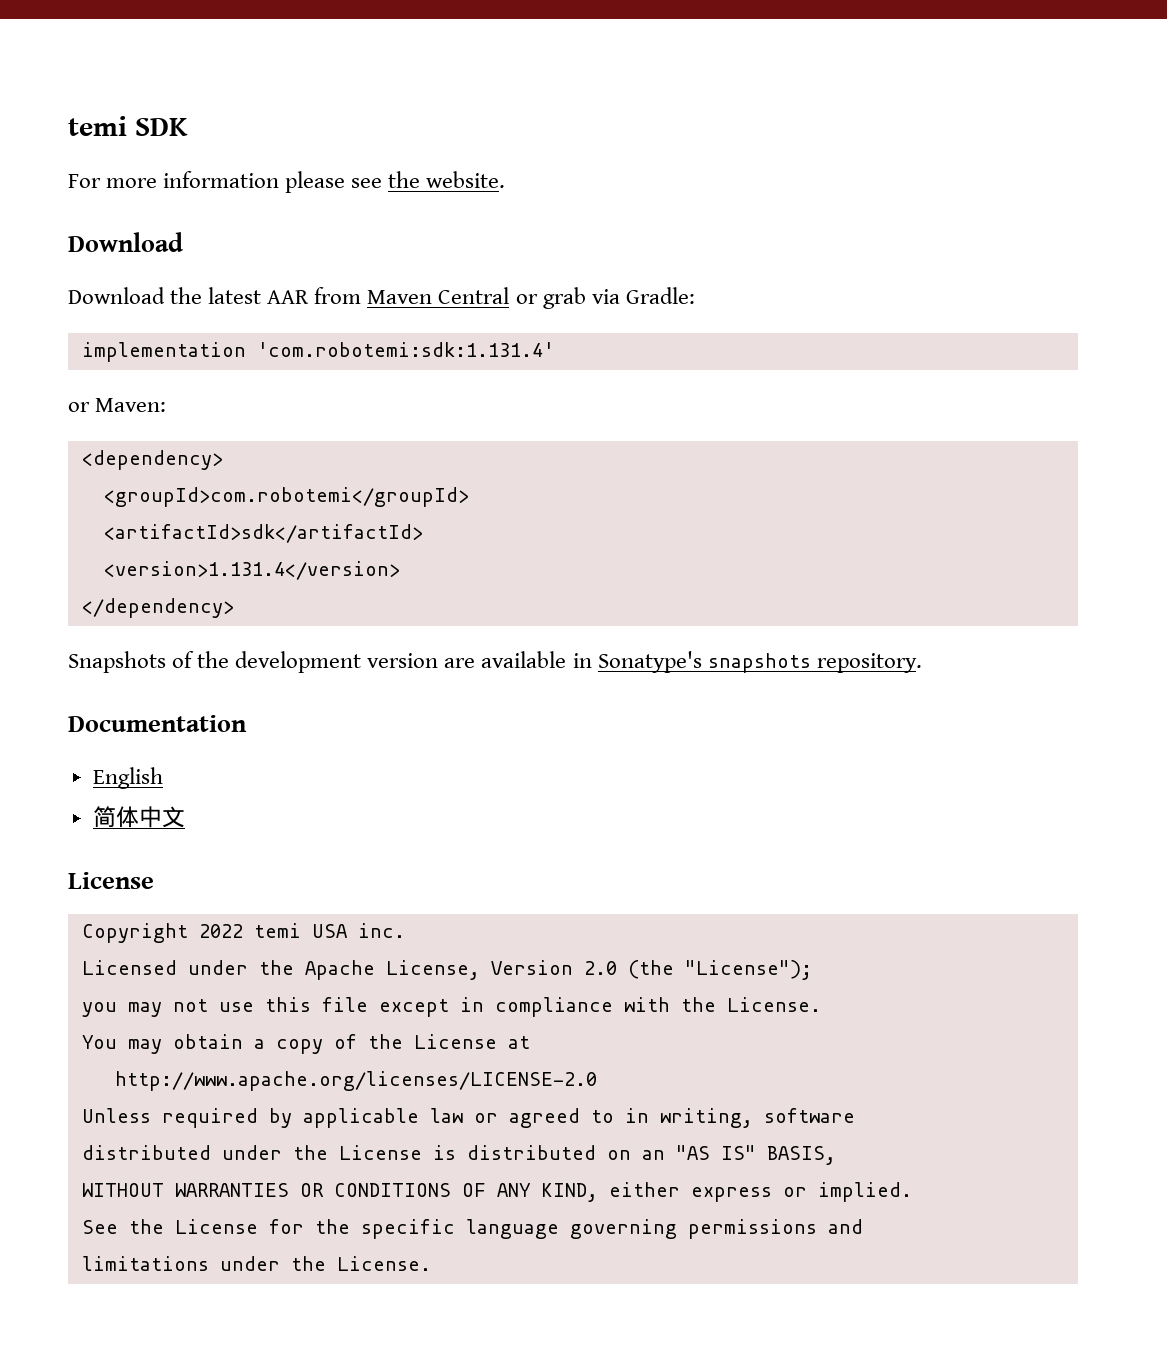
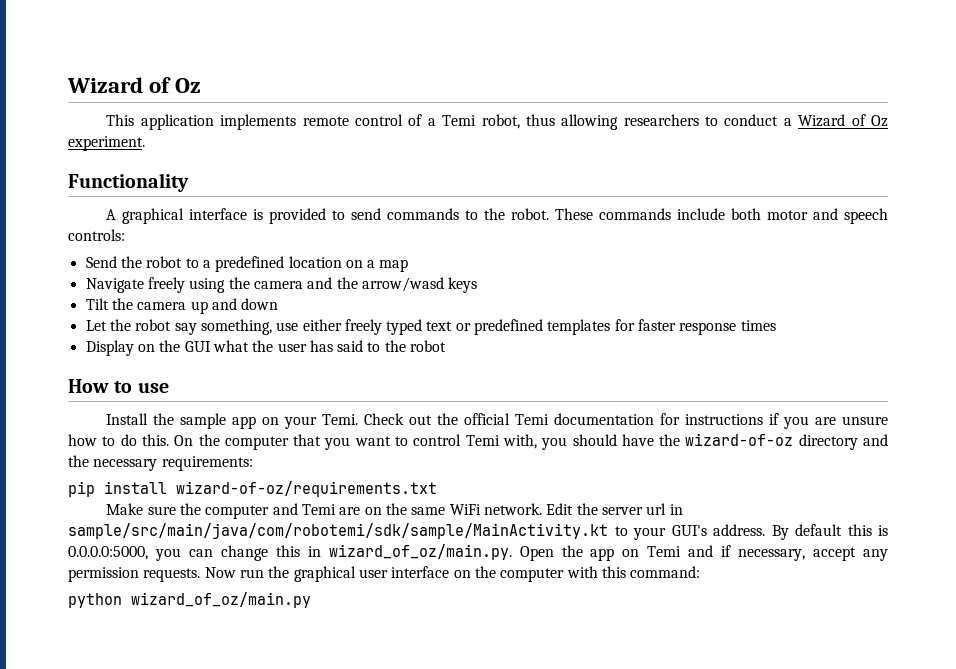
[68,116,188,136] [68,171,506,193] [68,232,183,252] [68,287,695,309] [81,342,554,362] [68,398,167,412] [81,450,223,470] [103,487,469,507] [103,524,423,543] [103,561,400,580] [81,598,234,618] [68,651,922,673] [68,715,247,732] [92,767,163,789] [92,806,185,828] [68,872,154,889] [81,923,405,943] [81,960,812,980] [81,997,821,1017] [81,1034,530,1054] [114,1071,597,1091] [81,1108,855,1128] [81,1145,836,1165] [81,1182,912,1202] [81,1219,863,1239] [81,1256,431,1271] temi SDK // For more information please see the website. // Download // Download the latest AAR from Maven Central or grab via Gradle: // implementation 'com.robotemi:sdk:1.131.4' // or Maven: // <dependency> // <groupId>com.robotemi</groupId> // <artifactId>sdk</artifactId> // <version>1.131.4</version> // </dependency> // Snapshots of the development version are available in Sonatype's snapshots repository. // Documentation // English // 简体中文 // License // Copyright 2022 temi USA inc. // Licensed under the Apache License, Version 2.0 (the "License"); // you may not use this file except in compliance with the License. // You may obtain a copy of the License at // http://www.apache.org/licenses/LICENSE-2.0 // Unless required by applicable law or agreed to in writing, software // distributed under the License is distributed on an "AS IS" BASIS, // WITHOUT WARRANTIES OR CONDITIONS OF ANY KIND, either express or implied. // See the License for the specific language governing permissions and // limitations under the License. -> [67,77,202,93] [106,114,889,130] [68,136,145,151] [68,173,189,192] [106,208,888,224] [68,229,125,241] [85,256,409,272] [85,277,478,293] [85,298,279,314] [85,319,776,335] [85,340,447,356] [68,379,169,393] [106,413,889,429] [68,433,888,450] [68,455,253,471] [68,481,437,497] [106,503,683,519] [68,523,888,540] [68,544,888,561] [68,566,701,582] [68,592,311,608] Wizard of Oz // This application implements remote control of a Temi robot, thus allowing researchers to conduct a Wizard of Oz experiment. // Functionality // A graphical interface is provided to send commands to the robot. These commands include both motor and speech controls: // Send the robot to a predefined location on a map // Navigate freely using the camera and the arrow/wasd keys // Tilt the camera up and down // Let the robot say something, use either freely typed text or predefined templates for faster response times // Display on the GUI what the user has said to the robot // How to use // Install the sample app on your Temi. Check out the official Temi documentation for instructions if you are unsure how to do this. On the computer that you want to control Temi with, you should have the wizard-of-oz directory and the necessary requirements: // pip install wizard-of-oz/requirements.txt // Make sure the computer and Temi are on the same WiFi network. Edit the server url in sample/src/main/java/com/robotemi/sdk/sample/MainActivity.kt to your GUI's address. By default this is 0.0.0.0:5000, you can change this in wizard_of_oz/main.py. Open the app on Temi and if necessary, accept any permission requests. Now run the graphical user interface on the computer with this command: // python wizard_of_oz/main.py

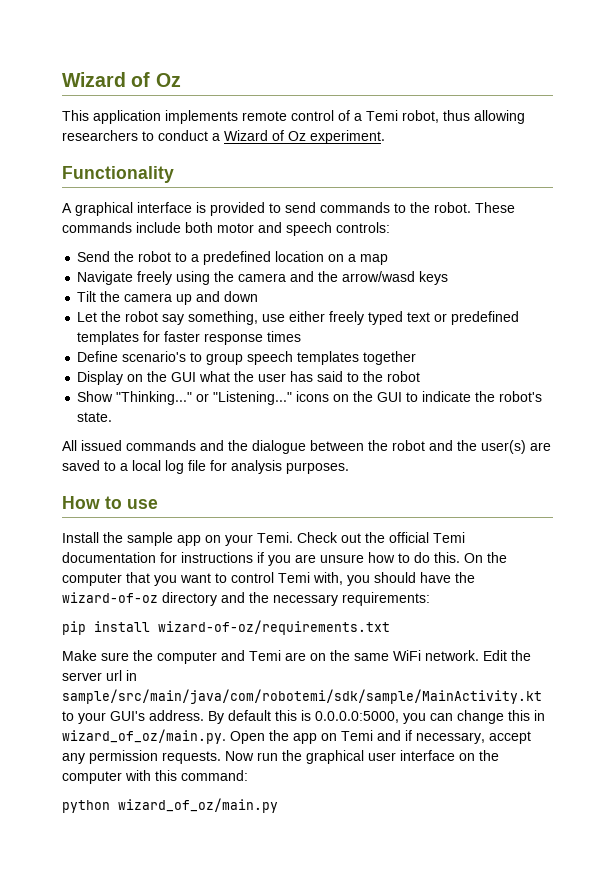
(776, 325) none -> [77,351,417,365] // Define scenario's to group speech templates together
(447, 346) none -> [77,391,543,405] [77,412,113,422] [62,440,551,454] [62,460,349,474] // Show "Thinking..." or "Listening..." icons on the GUI to indicate the robot's state. // All issued commands and the dialogue between the robot and the user(s) are saved to a local log file for analysis purposes.

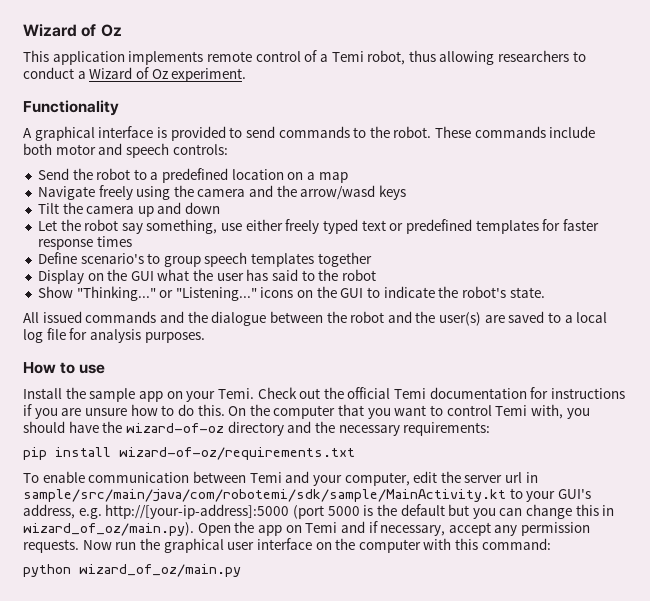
[62,650,507,664] Make sure the computer and Temi are on the same WiFi network. Edit -> [23,471,438,486] To enable communication between Temi and your computer, edit
[149,710,399,724] address. By default this is 0.0.0.0:5000, -> [23,504,470,519] address, e.g. http://[your-ip-address]:5000 (port 5000 is the default but
[62,729,226,744] wizard_of_oz/main.py. -> [23,522,194,536] wizard_of_oz/main.py).

